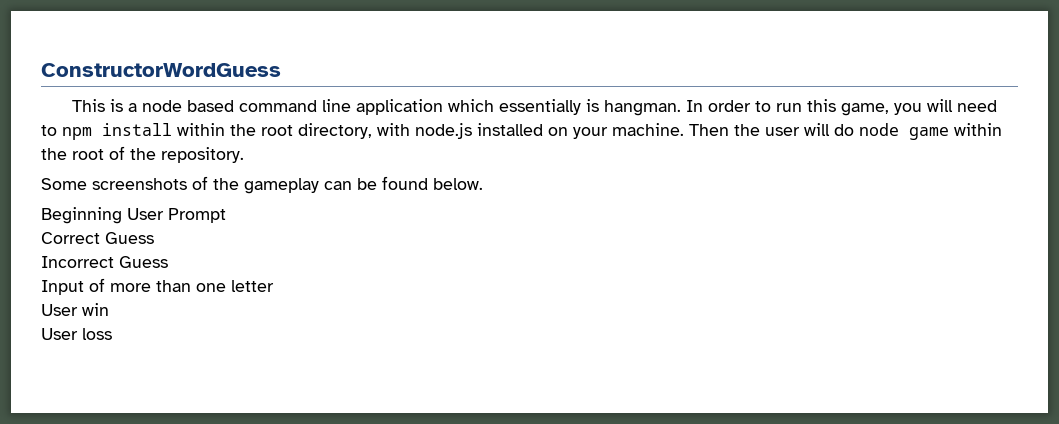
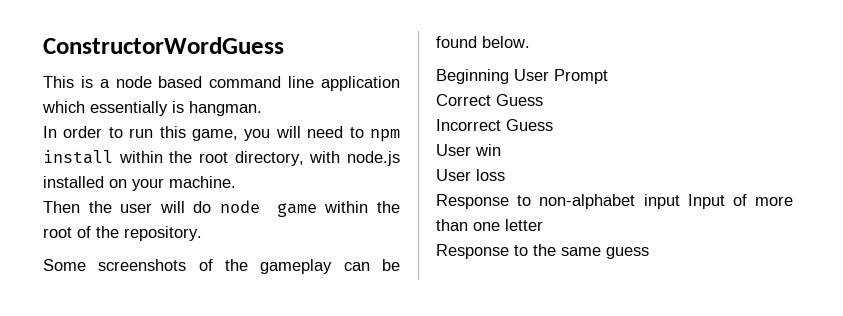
(682, 108) none -> (262, 108) //
(684, 129) none -> (236, 182) //
(168, 262) none -> [436,144,501,156] [436,169,505,181] [436,194,680,209] User win // User loss // Response to non-alphabet input
[41,303,109,316] [41,328,112,340] User win // User loss -> [436,244,649,259] Response to the same guess

